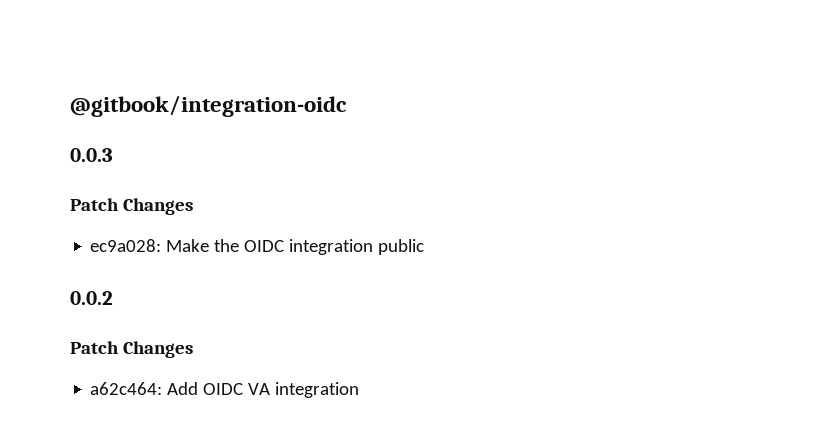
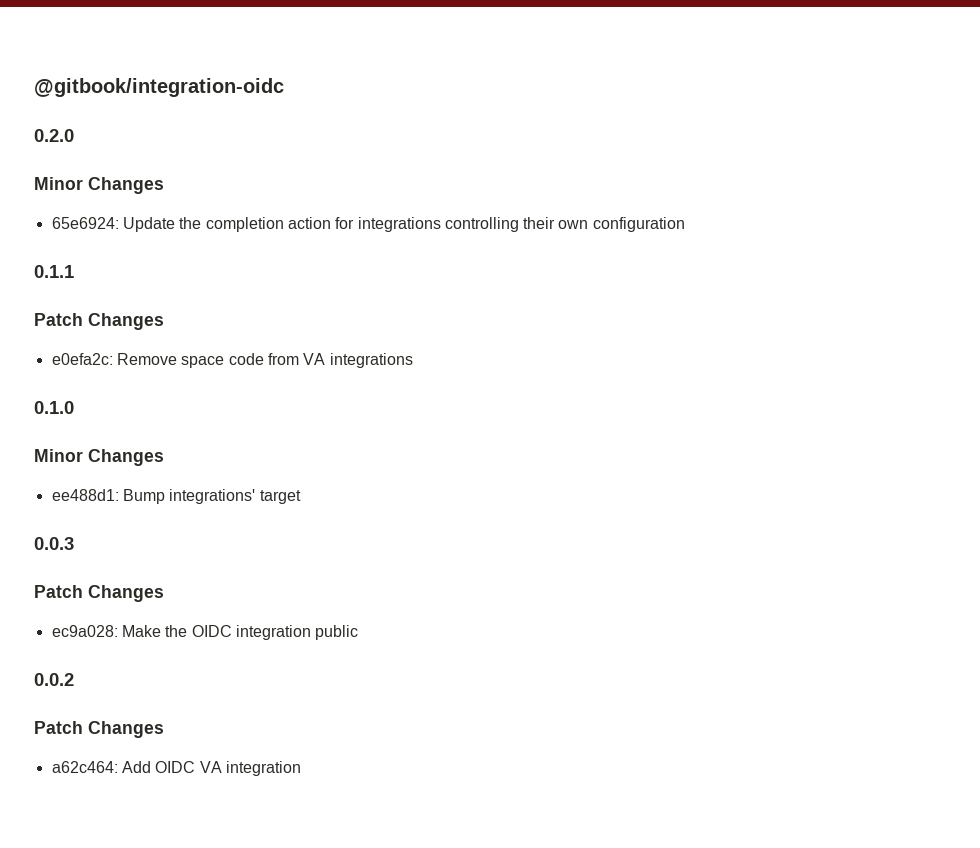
(347, 106) none -> [34,129,74,142] [34,177,164,194] [51,217,685,232] [34,265,74,278] [34,313,164,330] [51,353,413,368] [34,401,74,414] [34,449,164,466] [51,489,301,504] // 0.2.0 // Minor Changes // 65e6924: Update the completion action for integrations controlling their own configuration // 0.1.1 // Patch Changes // e0efa2c: Remove space code from VA integrations // 0.1.0 // Minor Changes // ee488d1: Bump integrations' target

